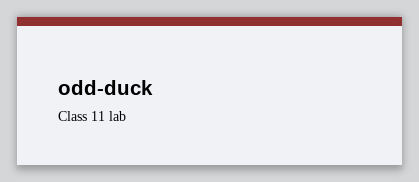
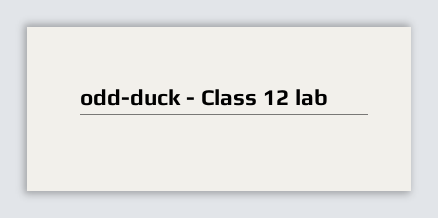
[58,111,105,121] // Class 11 -> [186,89,290,106] - Class 12

